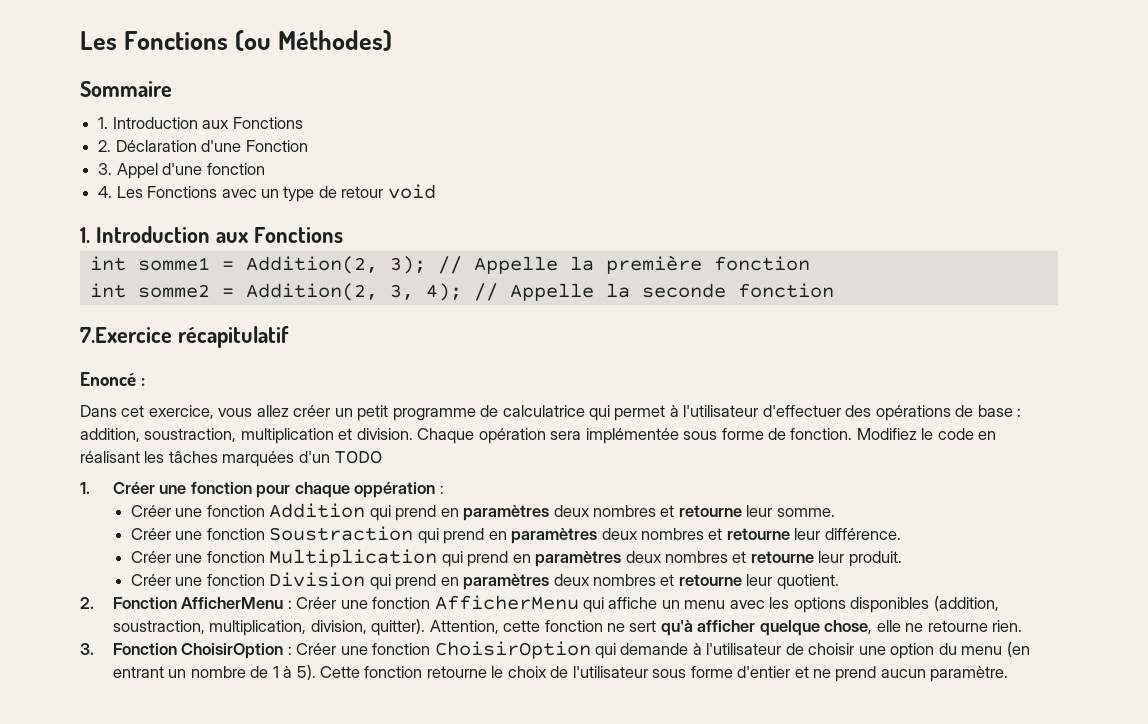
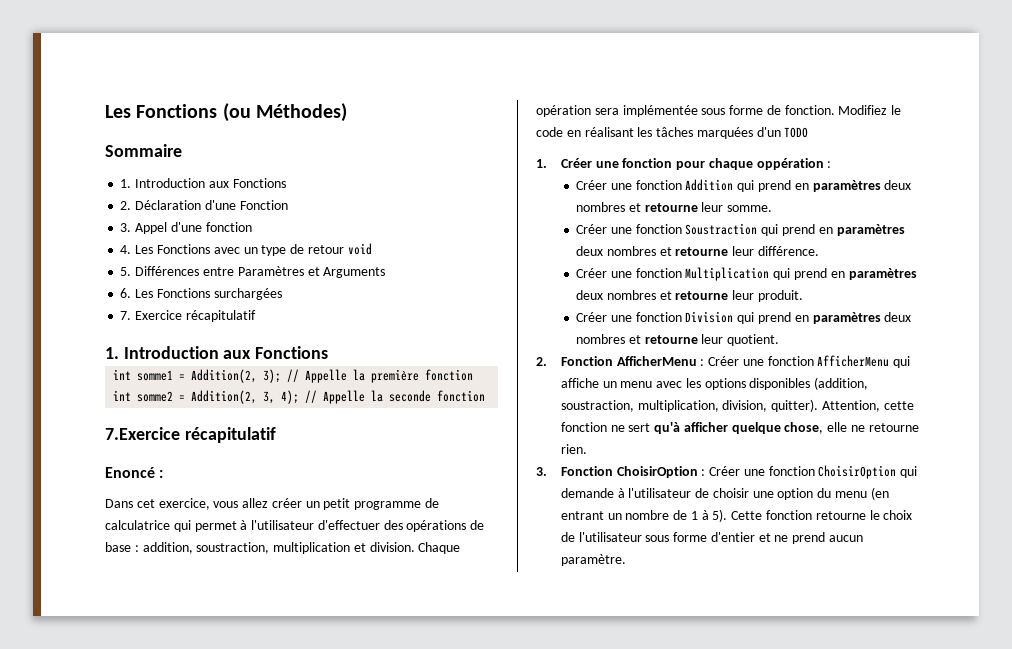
(436, 191) none -> [120,266,386,278] [120,288,282,300] [120,310,256,322] // 5. Différences entre Paramètres et Arguments // 6. Les Fonctions surchargées // 7. Exercice récapitulatif

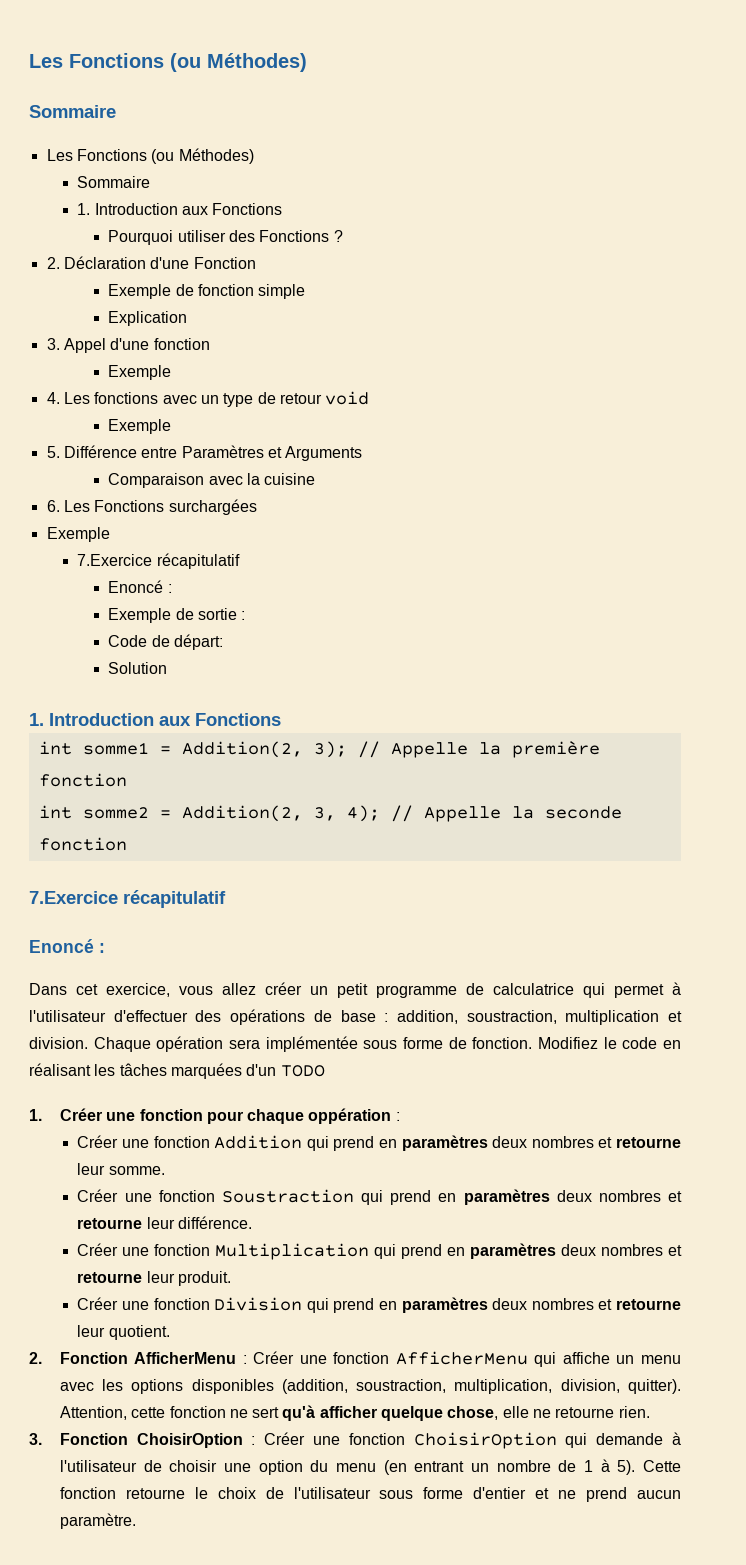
[105,103,347,122] [105,144,182,157] [120,178,286,188] Les Fonctions (ou Méthodes) // Sommaire // 1. Introduction aux Fonctions -> [29,53,307,72] [29,105,116,118] [46,148,254,164] [77,176,151,188] [77,203,283,215] [108,230,343,245] Les Fonctions (ou Méthodes) // Sommaire // Les Fonctions (ou Méthodes) // Sommaire // 1. Introduction aux Fonctions // Pourquoi utiliser des Fonctions ?
(288, 205) none -> [108,284,306,299] [108,311,188,326] // Exemple de fonction simple // Explication
(252, 227) none -> [108,365,172,380] // Exemple
[156,244,210,254] Fonctions -> [94,392,159,404] fonctions
(372, 249) none -> [108,419,172,434] // Exemple
[135,266,200,276] Différences -> [63,445,137,458] Différence
(386, 272) none -> [108,473,316,488] // Comparaison avec la cuisine
[120,310,256,322] 7. Exercice récapitulatif -> [46,527,110,542] [77,553,240,569] [108,580,172,593] [108,608,246,623] [108,634,223,650] [108,662,168,674] Exemple // 7.Exercice récapitulatif // Enoncé : // Exemple de sortie : // Code de départ: // Solution

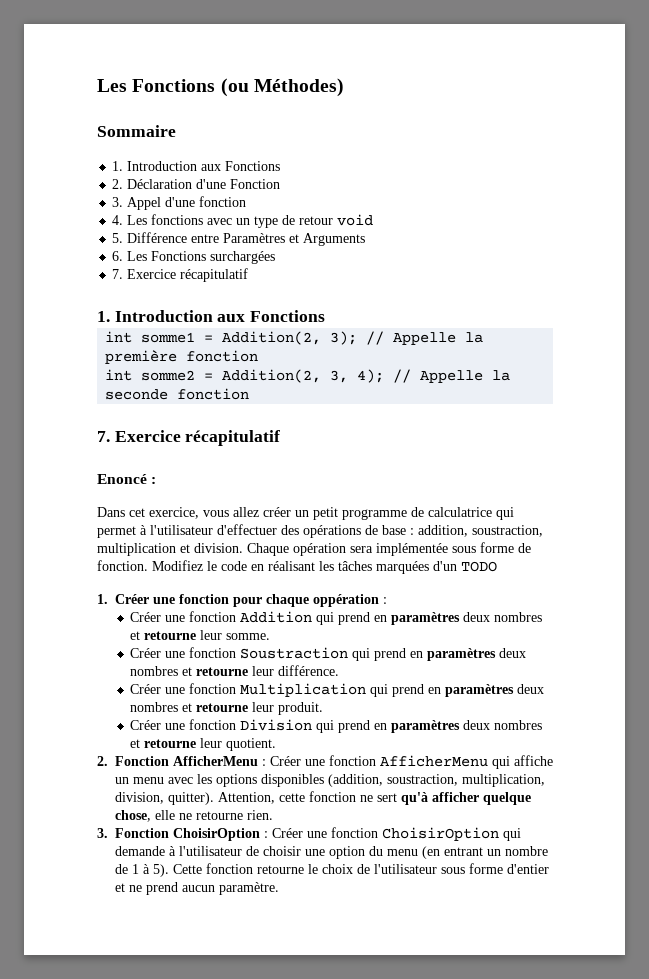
[29,53,307,72] [29,105,116,118] [46,148,254,164] [77,176,151,188] [77,203,283,215] [108,230,343,245] Les Fonctions (ou Méthodes) // Sommaire // Les Fonctions (ou Méthodes) // Sommaire // 1. Introduction aux Fonctions // Pourquoi utiliser des Fonctions ? -> [97,78,344,97] [97,125,176,137] [112,161,281,171] Les Fonctions (ou Méthodes) // Sommaire // 1. Introduction aux Fonctions
[108,284,306,299] [108,311,188,326] // Exemple de fonction simple // Explication -> (281, 184) none
[108,365,172,380] // Exemple -> (247, 201) none
[108,419,172,434] // Exemple -> (374, 220) none
[108,473,316,488] // Comparaison avec la cuisine -> (366, 239) none
[46,527,110,542] [77,553,240,569] [108,580,172,593] [108,608,246,623] [108,634,223,650] [108,662,168,674] Exemple // 7.Exercice récapitulatif // Enoncé : // Exemple de sortie : // Code de départ: // Solution -> [112,268,249,282] 7. Exercice récapitulatif
[29,891,118,904] 7.Exercice -> [97,430,181,442] 7. Exercice

